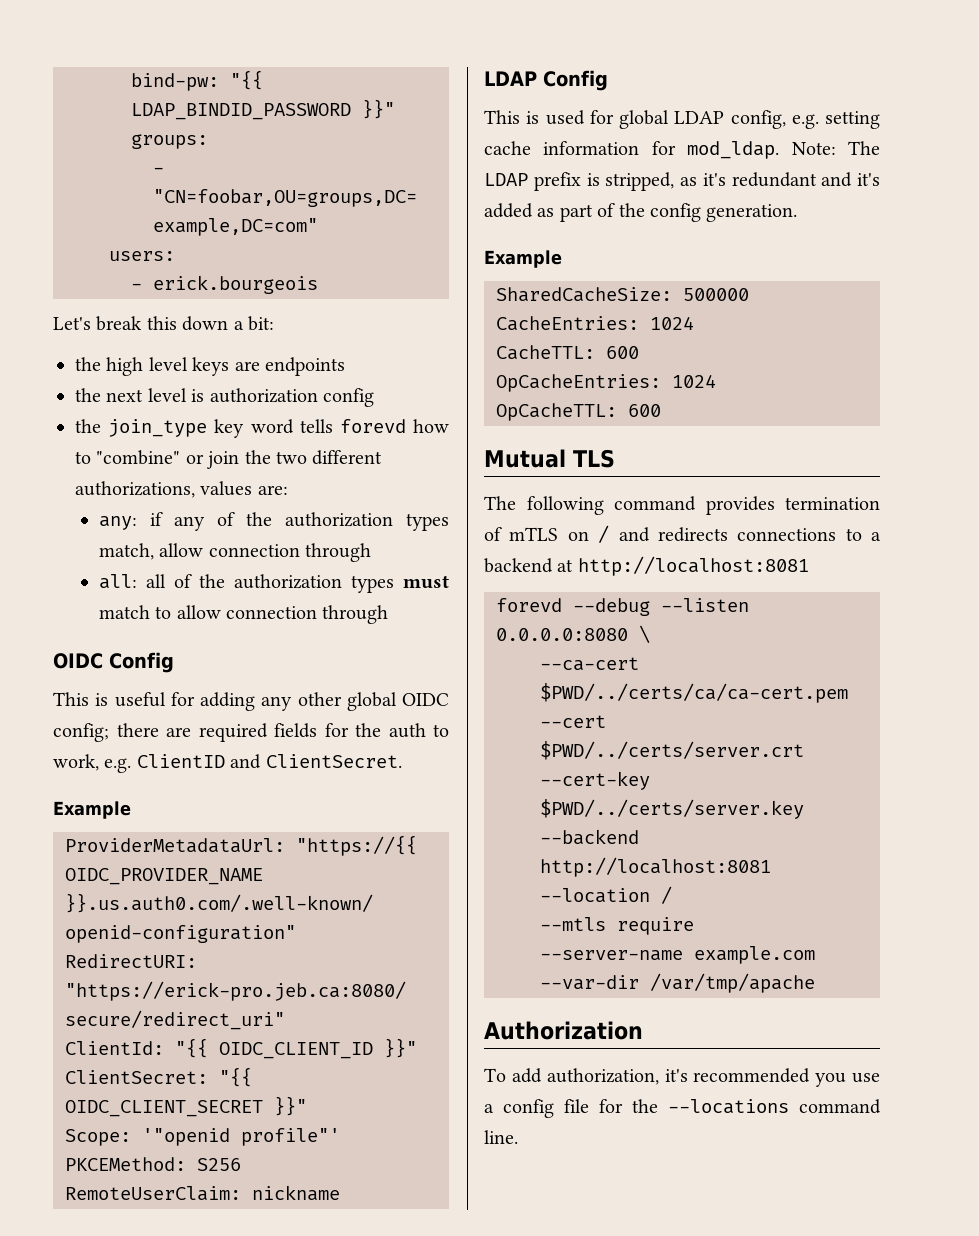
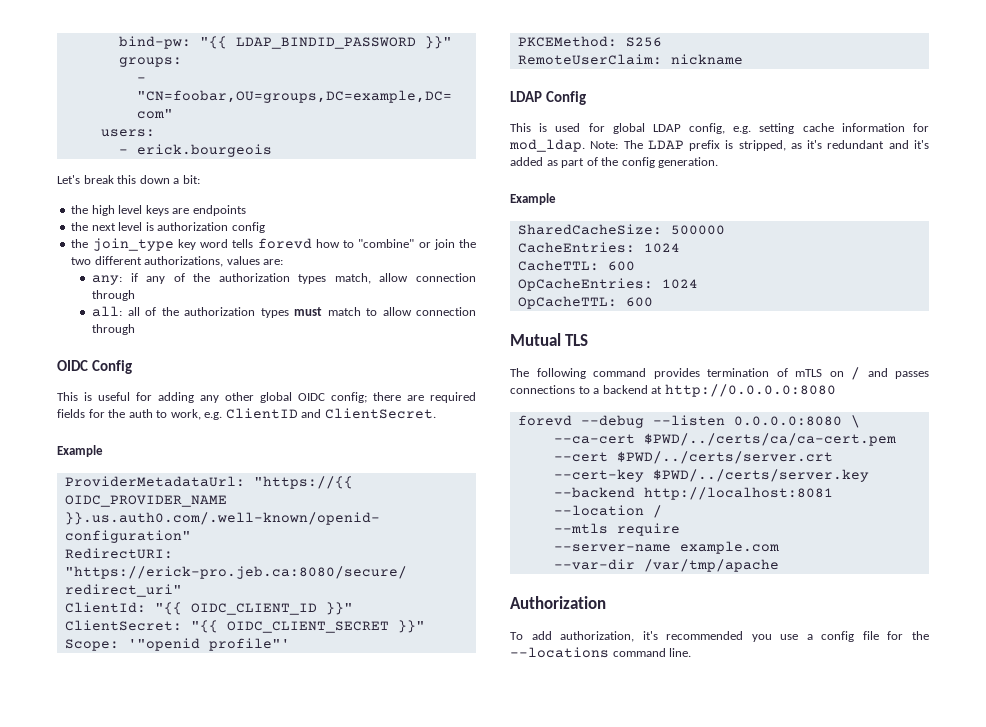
[657,527,728,542] redirects -> [895,371,929,379] passes
[577,556,809,576] http://localhost:8081 -> [664,384,836,397] http://0.0.0.0:8080

